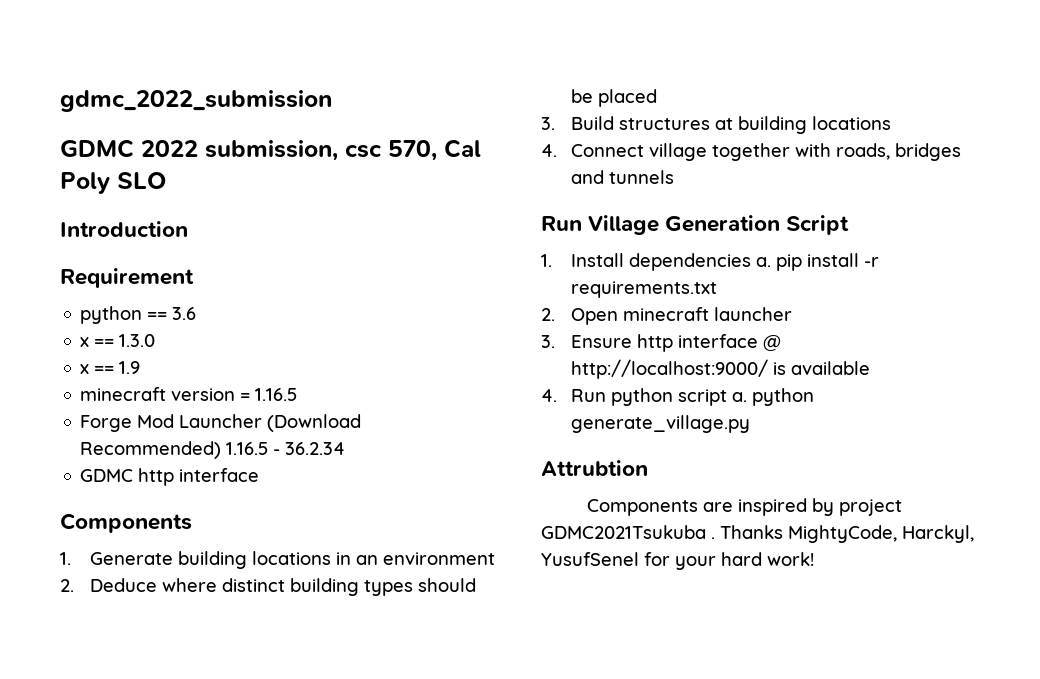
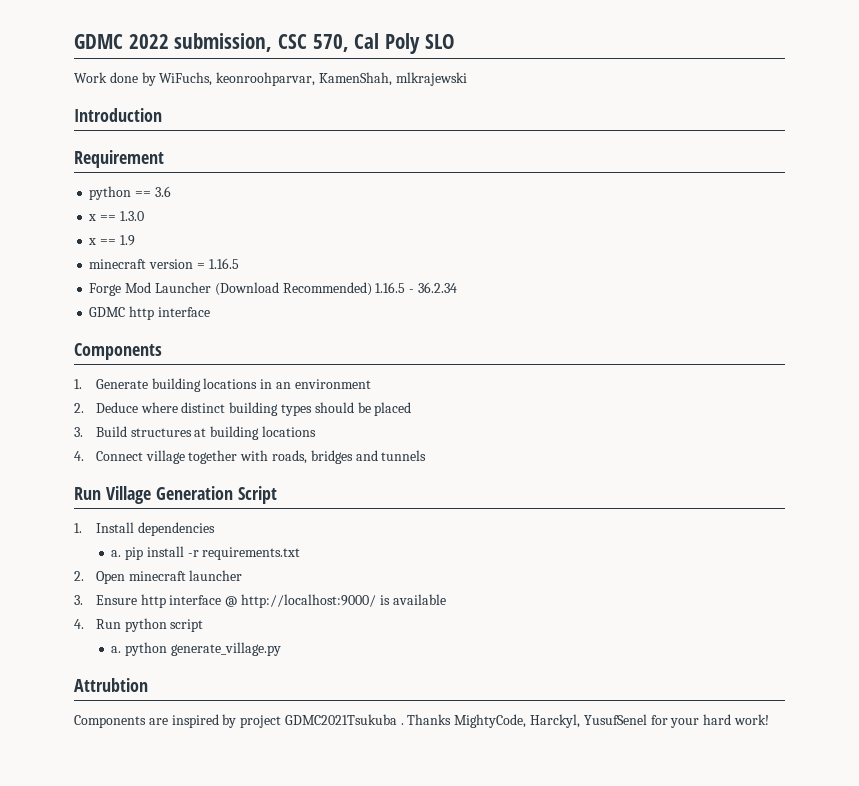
[60,90,332,112] gdmc_2022_submission // -> (74, 41) none
[345,145,382,158] csc -> [278,34,308,49] CSC
(166, 180) none -> [74,72,467,86] // Work done by WiFuchs, keonroohparvar, KamenShah, mlkrajewski
(752, 262) none -> (215, 529) //
(728, 397) none -> (204, 625) //

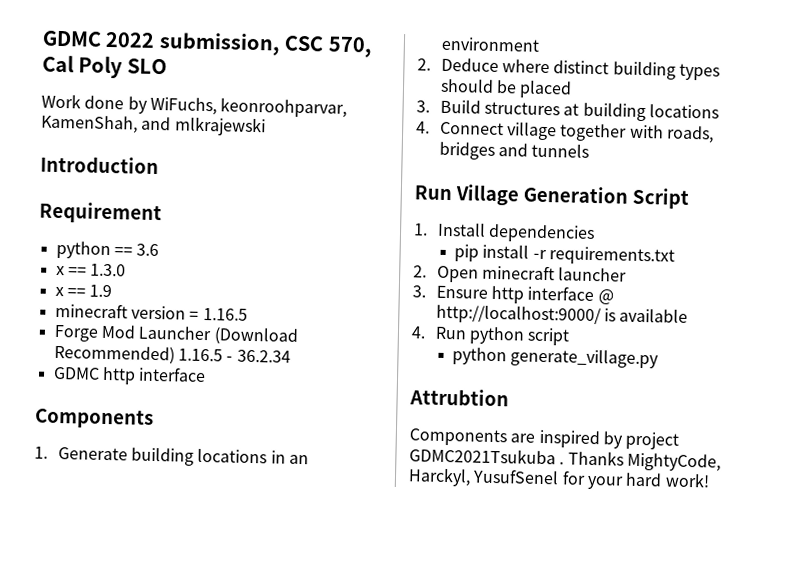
(392, 79) none -> [141,116,172,131] and
[111,550,122,557] a. -> (595, 233) none
[111,646,122,653] a. -> (571, 336) none

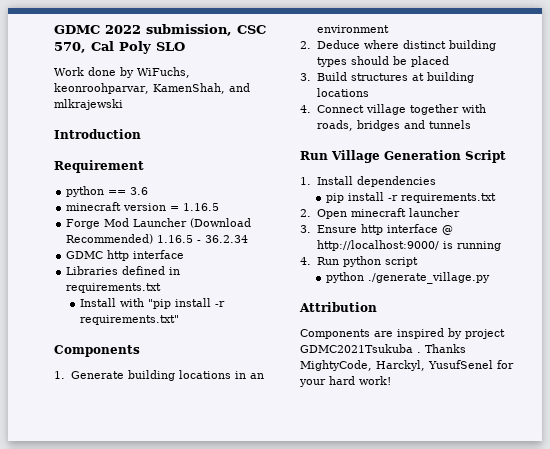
[55,263,127,277] [54,284,113,298] // x == 1.3.0 // x == 1.9 -> (149, 191) none
(207, 374) none -> [66,266,181,275] [66,283,162,293] [80,298,226,309] [80,315,180,325] // Libraries defined in requirements.txt // Install with "pip install -r requirements.txt"
[619,308,689,323] available -> [456,241,501,251] running
[510,348,660,369] [409,388,509,407] generate_village.py // Attrubtion -> [368,272,491,284] [299,302,377,312] ./generate_village.py // Attribution

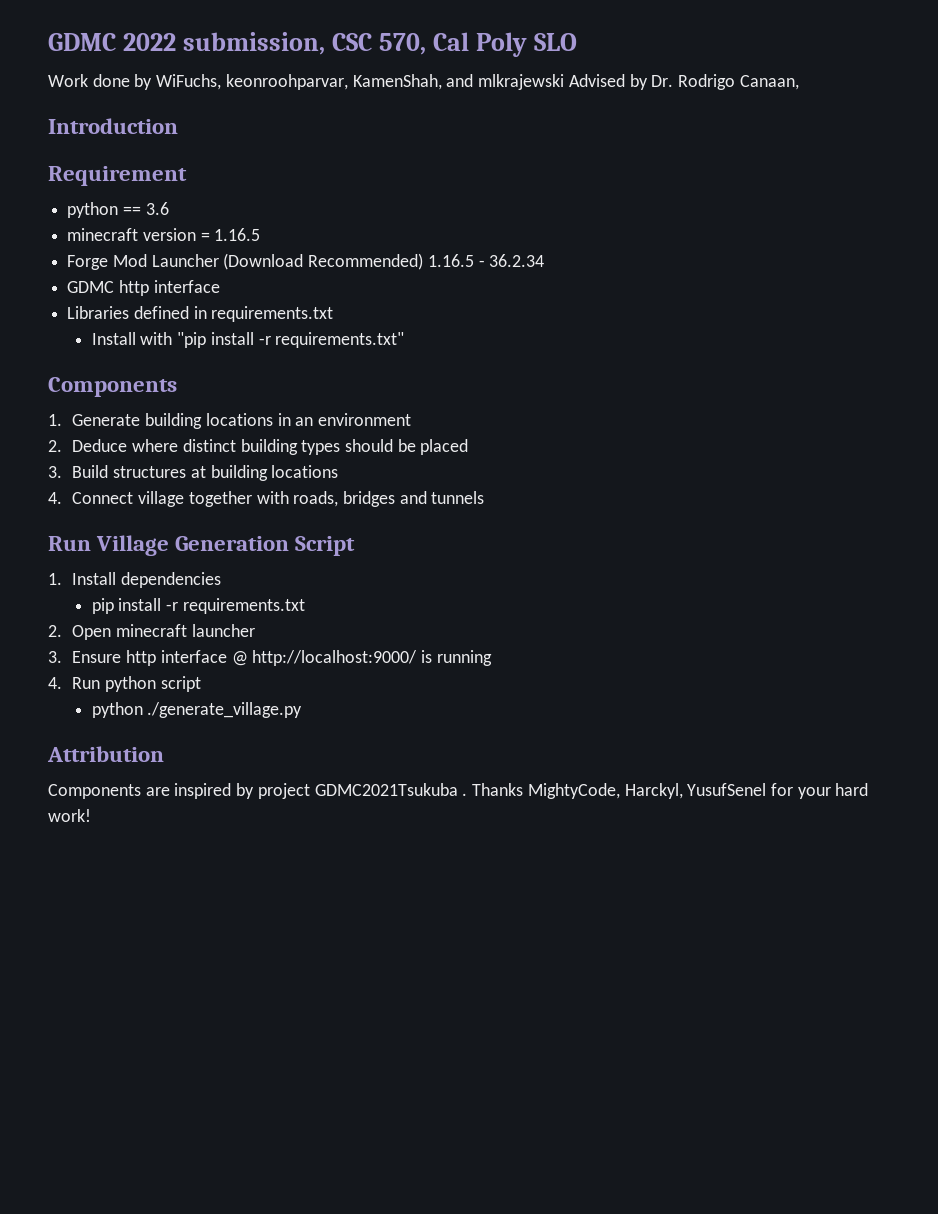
(123, 104) none -> [568,74,799,90] Advised by Dr. Rodrigo Canaan,

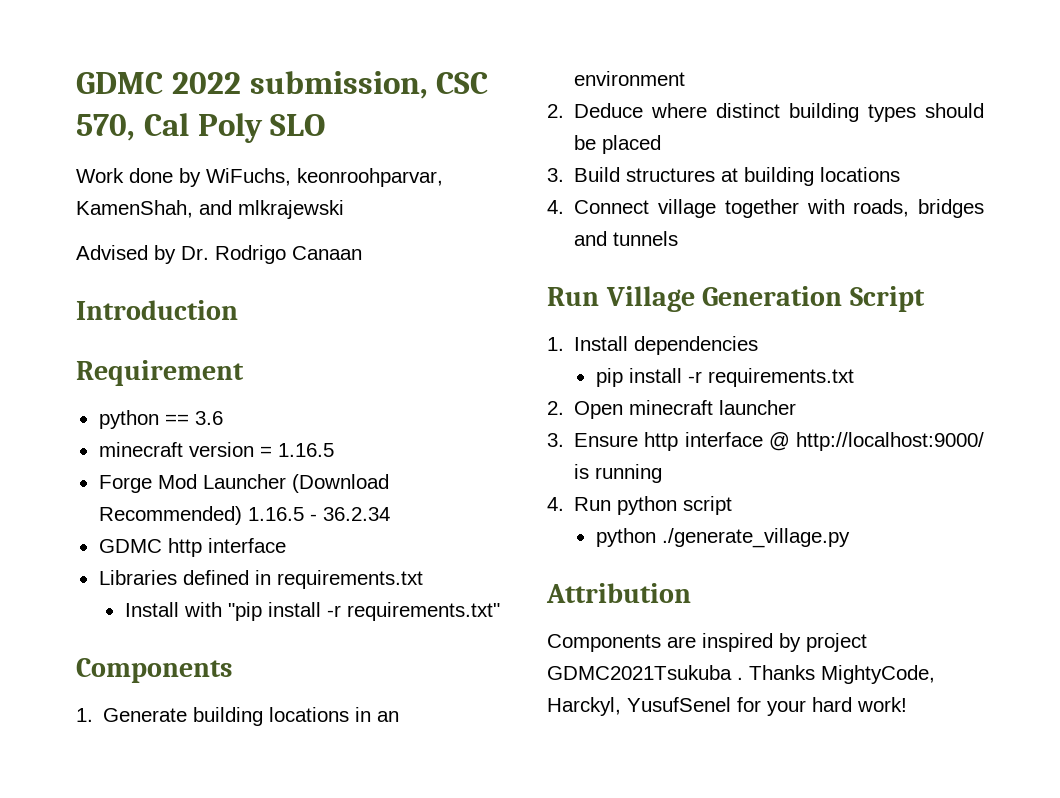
(565, 82) none -> (344, 209) //
[739,75,799,90] Canaan, -> [292,246,362,260] Canaan

